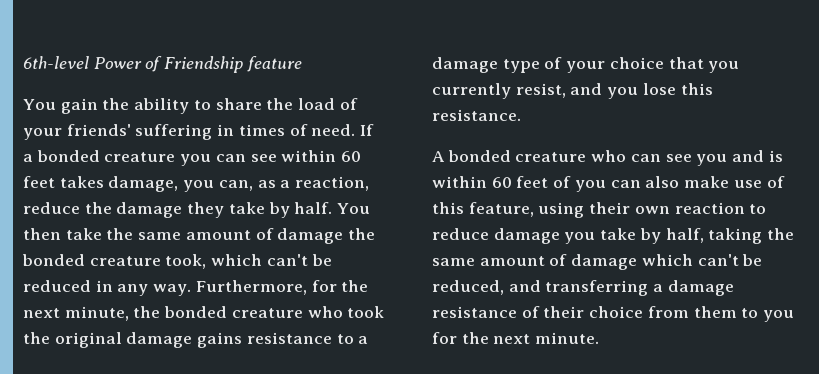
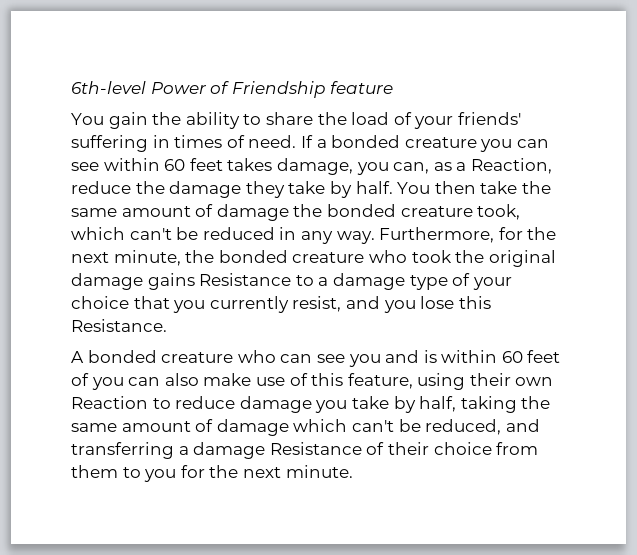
[295,176,370,191] reaction, -> [470,158,552,174] Reaction,
[246,332,332,344] resistance -> [199,273,292,286] Resistance
[432,109,521,121] resistance. -> [71,319,167,332] Resistance.
[674,202,745,214] reaction -> [71,396,148,409] Reaction
[432,306,517,318] resistance -> [269,442,362,455] Resistance

